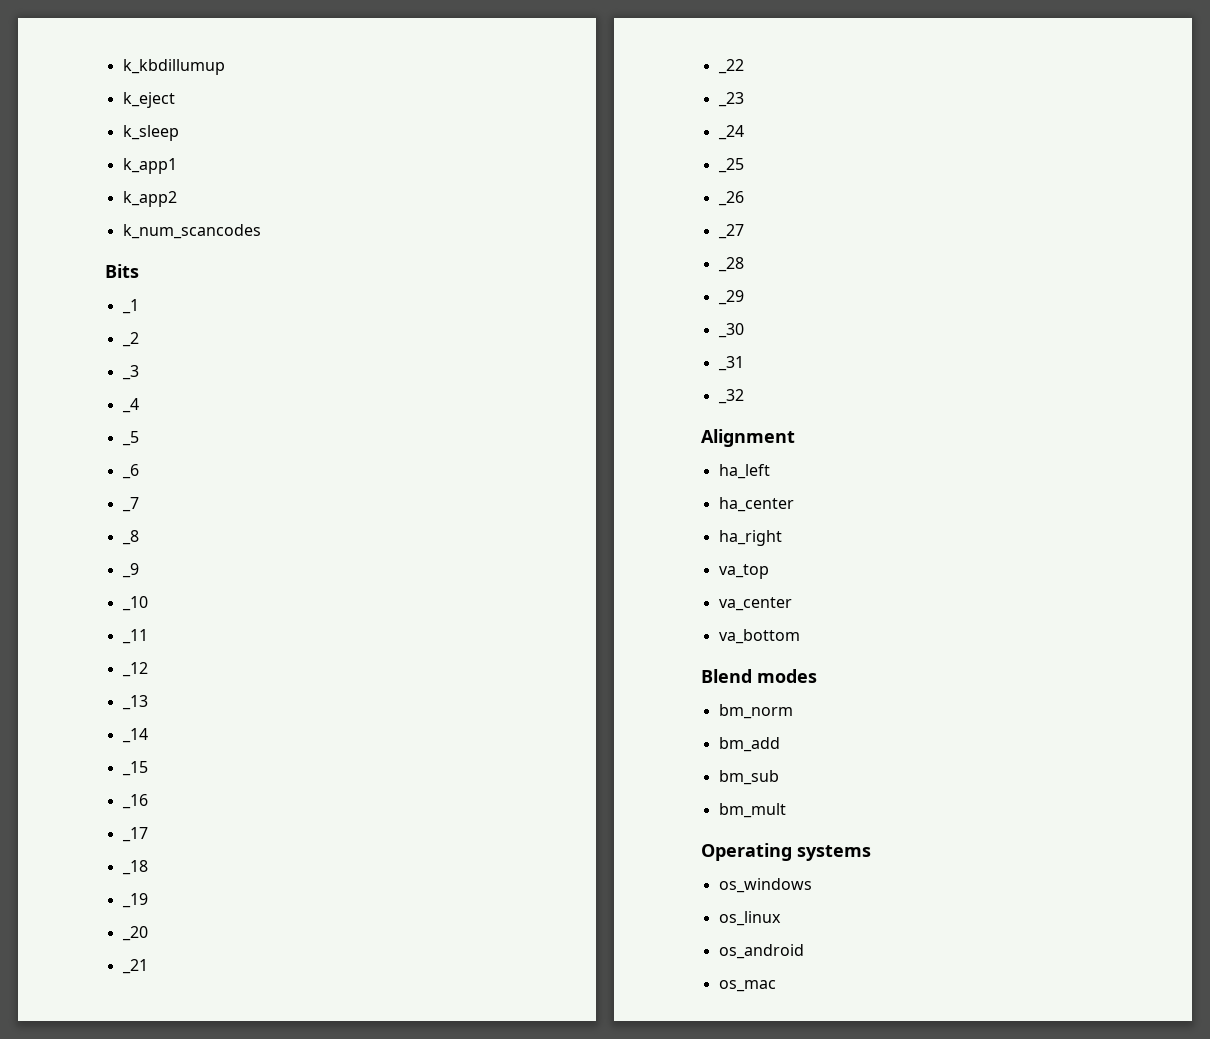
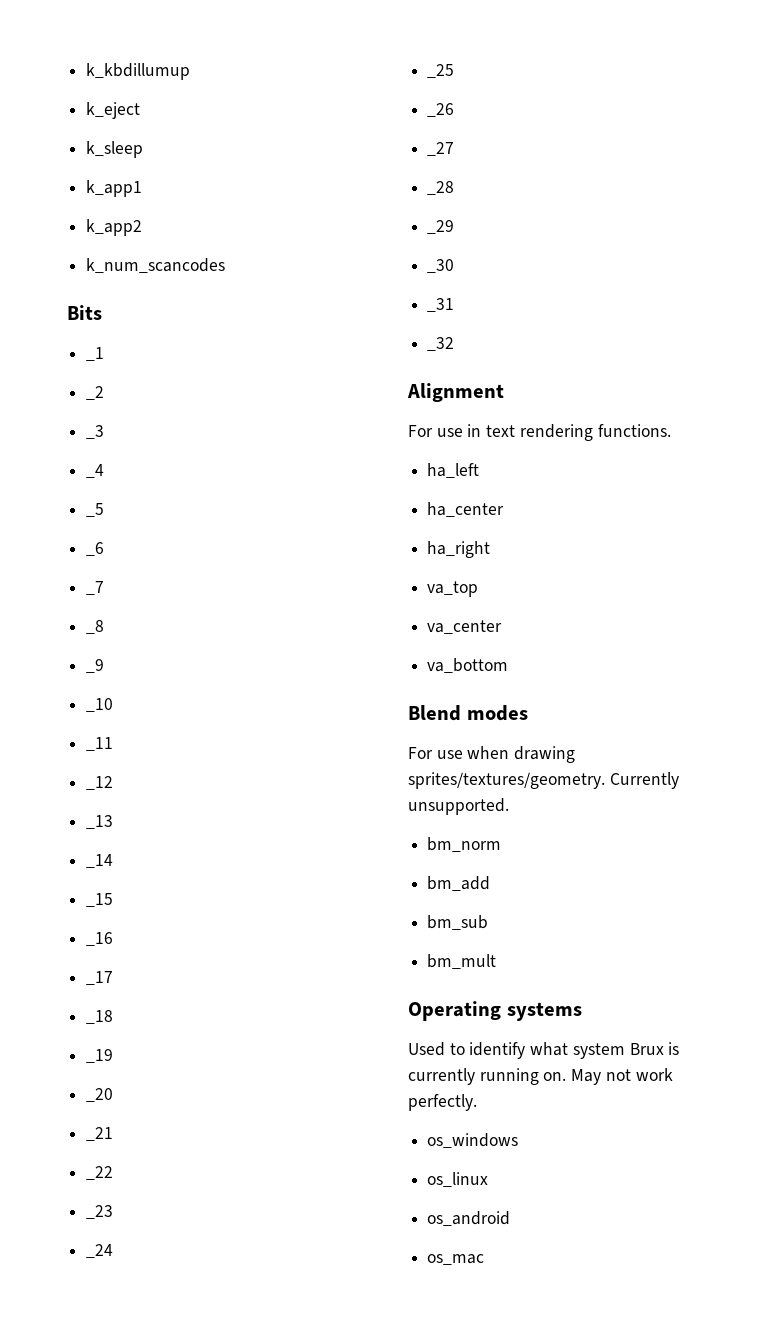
(795, 438) none -> [408,424,671,441] // For use in text rendering functions.
(817, 676) none -> [408,746,576,763] [408,772,679,789] [408,798,509,815] // For use when drawing sprites/textures/geometry. Currently unsupported.
(871, 853) none -> [408,1042,680,1059] [408,1068,673,1085] [408,1094,477,1111] // Used to identify what system Brux is currently running on. May not work perfectly.

